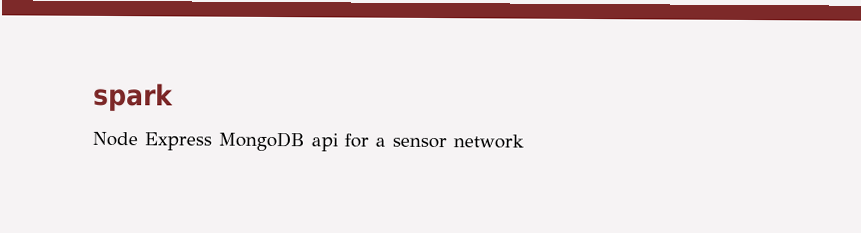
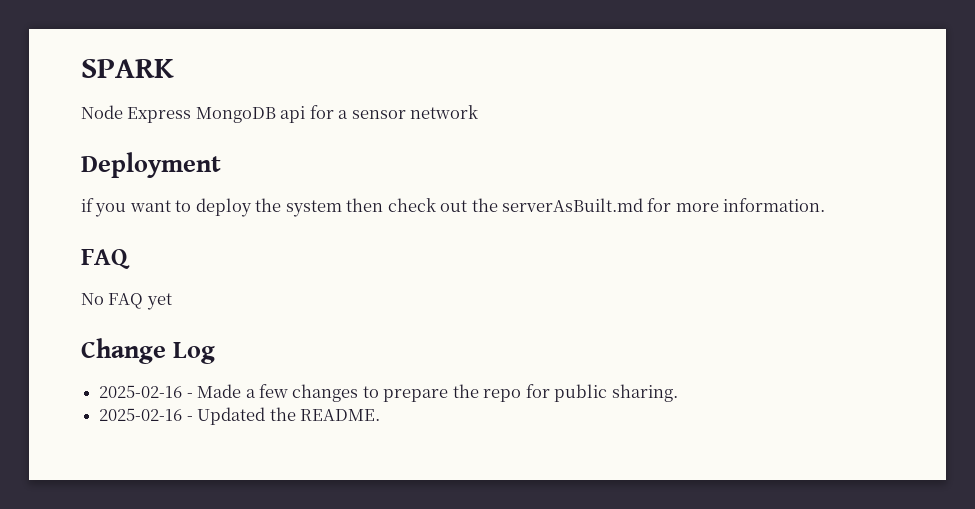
[93,82,174,112] spark -> [81,59,174,78] SPARK
(524, 141) none -> [81,152,221,178] [81,198,826,217] [81,249,130,269] [81,293,172,310] [81,338,216,364] [99,384,678,402] [99,407,380,425] // Deployment // if you want to deploy the system then check out the serverAsBuilt.md for more information. // FAQ // No FAQ yet // Change Log // 2025-02-16 - Made a few changes to prepare the repo for public sharing. // 2025-02-16 - Updated the README.

